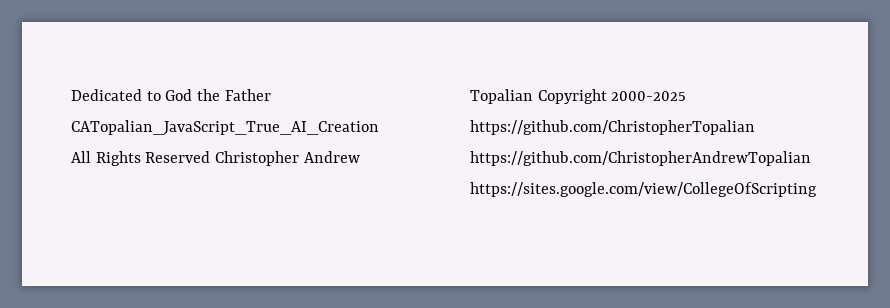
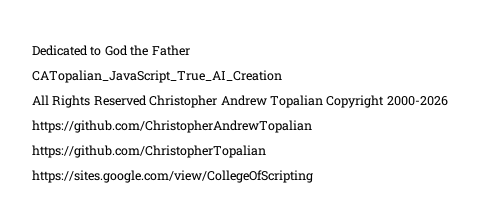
[611,91,687,101] 2000-2025 -> [386,96,448,106] [32,120,312,133] 2000-2026 // https://github.com/ChristopherAndrewTopalian
[470,151,811,166] // https://github.com/ChristopherAndrewTopalian -> (266, 151) none

